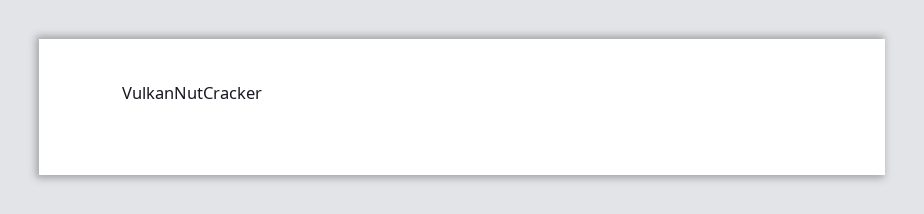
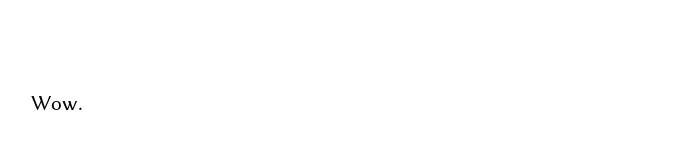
[122,87,262,99] VulkanNutCracker -> [31,96,83,111] Wow.

